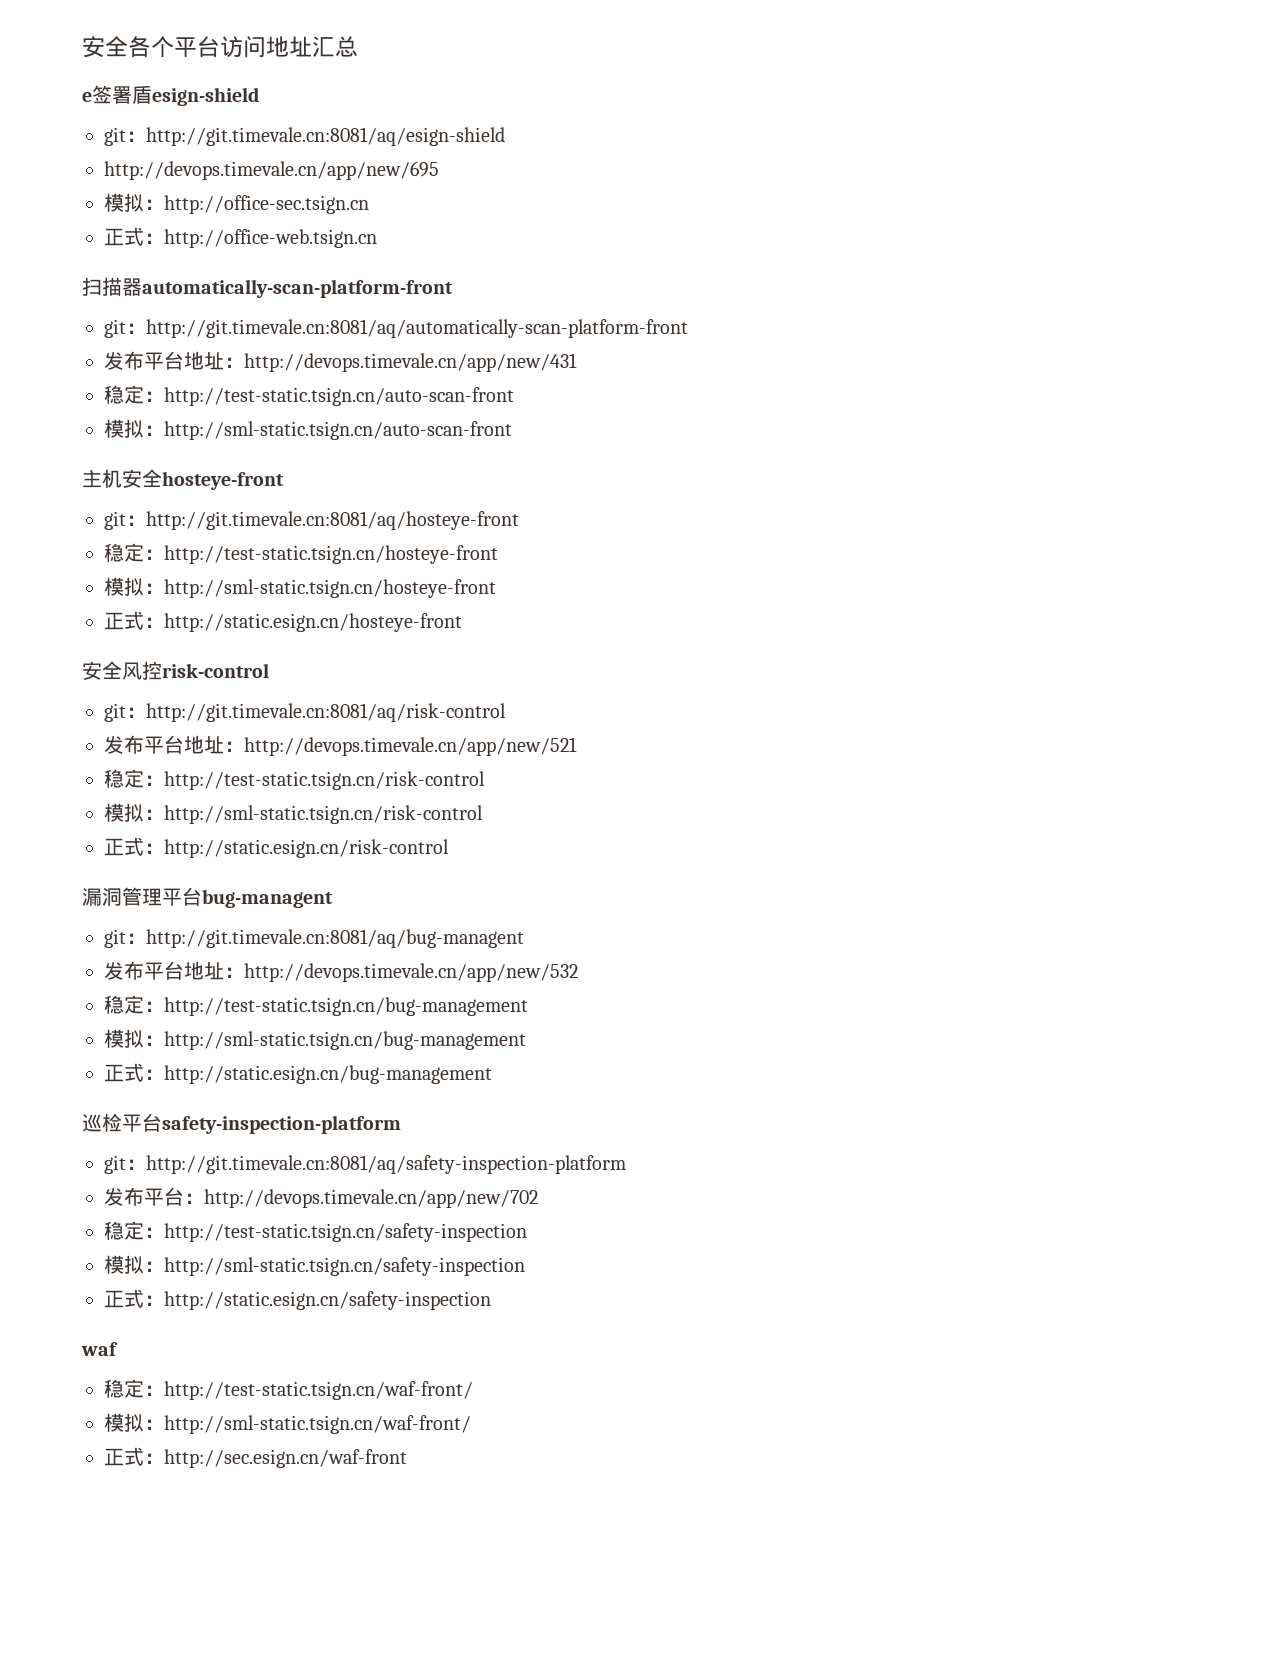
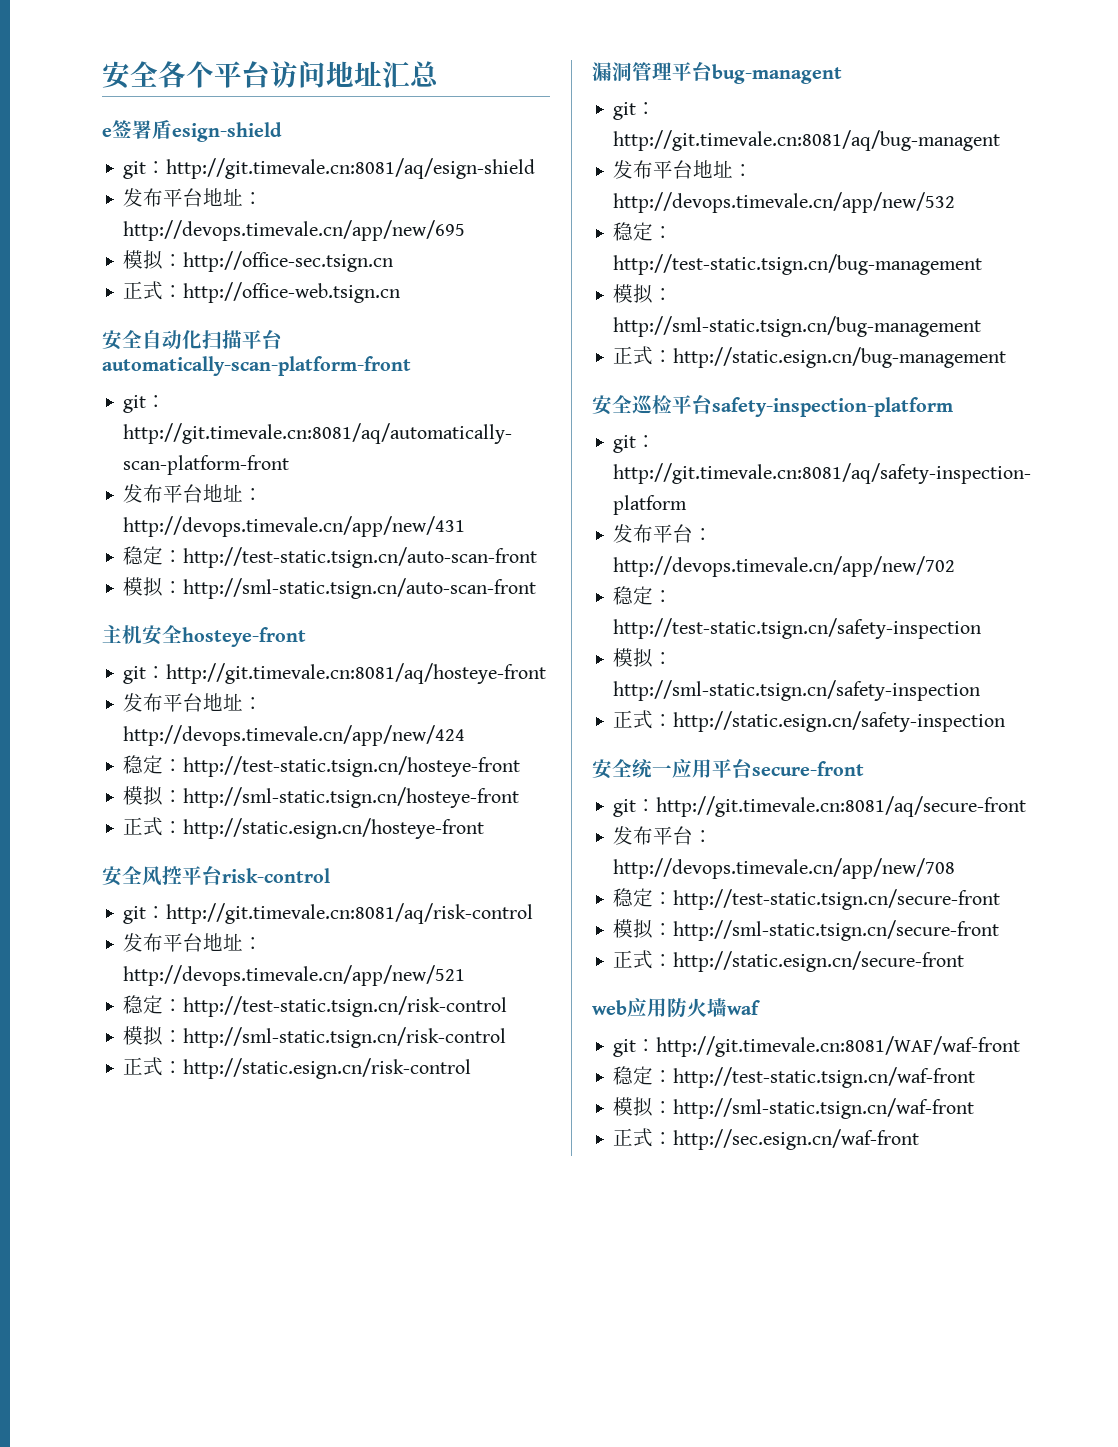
(505, 136) none -> [123,188,264,207] 发布平台地址：
[82,277,142,296] 扫描器 -> [102,329,283,350] 安全自动化扫描平台
(519, 520) none -> [123,693,264,712] [123,725,466,746] // 发布平台地址：http://devops.timevale.cn/app/new/424
(162, 670) none -> [182,865,223,885] 平台
(492, 1074) none -> [592,395,632,415] 安全
[81,1342,118,1356] [104,1379,473,1400] [104,1413,471,1434] waf // 稳定：http://test-static.tsign.cn/waf-front/ // 模拟：http://sml-static.tsign.cn/waf-front/ -> [592,758,864,779] [613,796,1027,817] [613,826,714,845] [613,858,956,879] [613,888,1001,910] [613,919,1000,941] [613,950,965,972] [592,998,760,1018] [613,1036,1021,1057] [613,1066,976,1088] [613,1097,975,1119] 安全统一应用平台secure-front // git：http://git.timevale.cn:8081/aq/secure-front // 发布平台：http://devops.timevale.cn/app/new/708 // 稳定：http://test-static.tsign.cn/secure-front // 模拟：http://sml-static.tsign.cn/secure-front // 正式：http://static.esign.cn/secure-front // web应用防火墙waf // git：http://git.timevale.cn:8081/WAF/waf-front // 稳定：http://test-static.tsign.cn/waf-front // 模拟：http://sml-static.tsign.cn/waf-front

